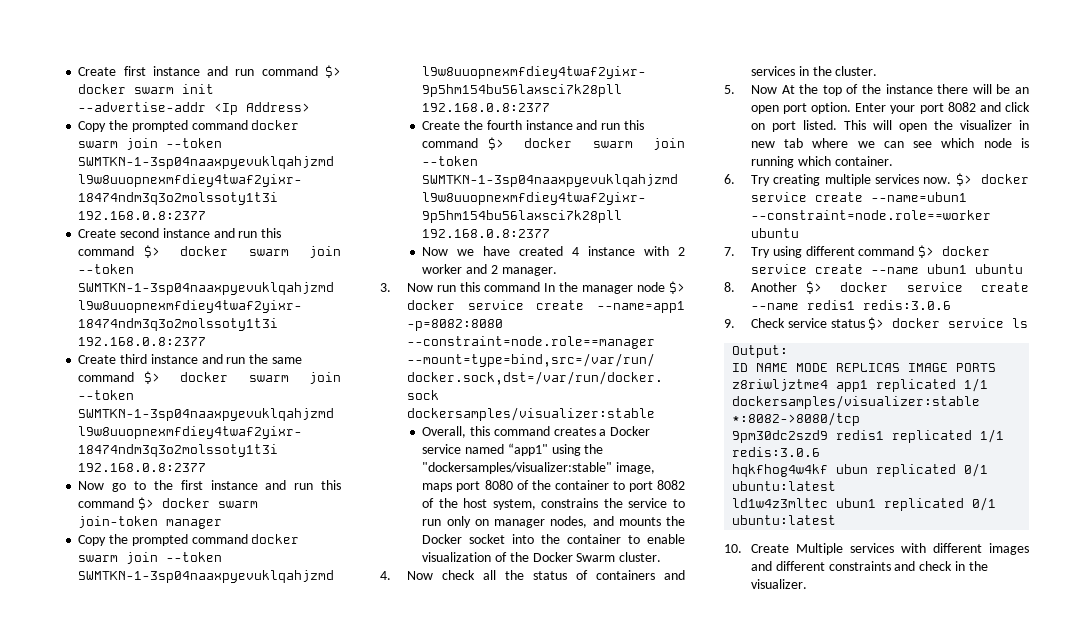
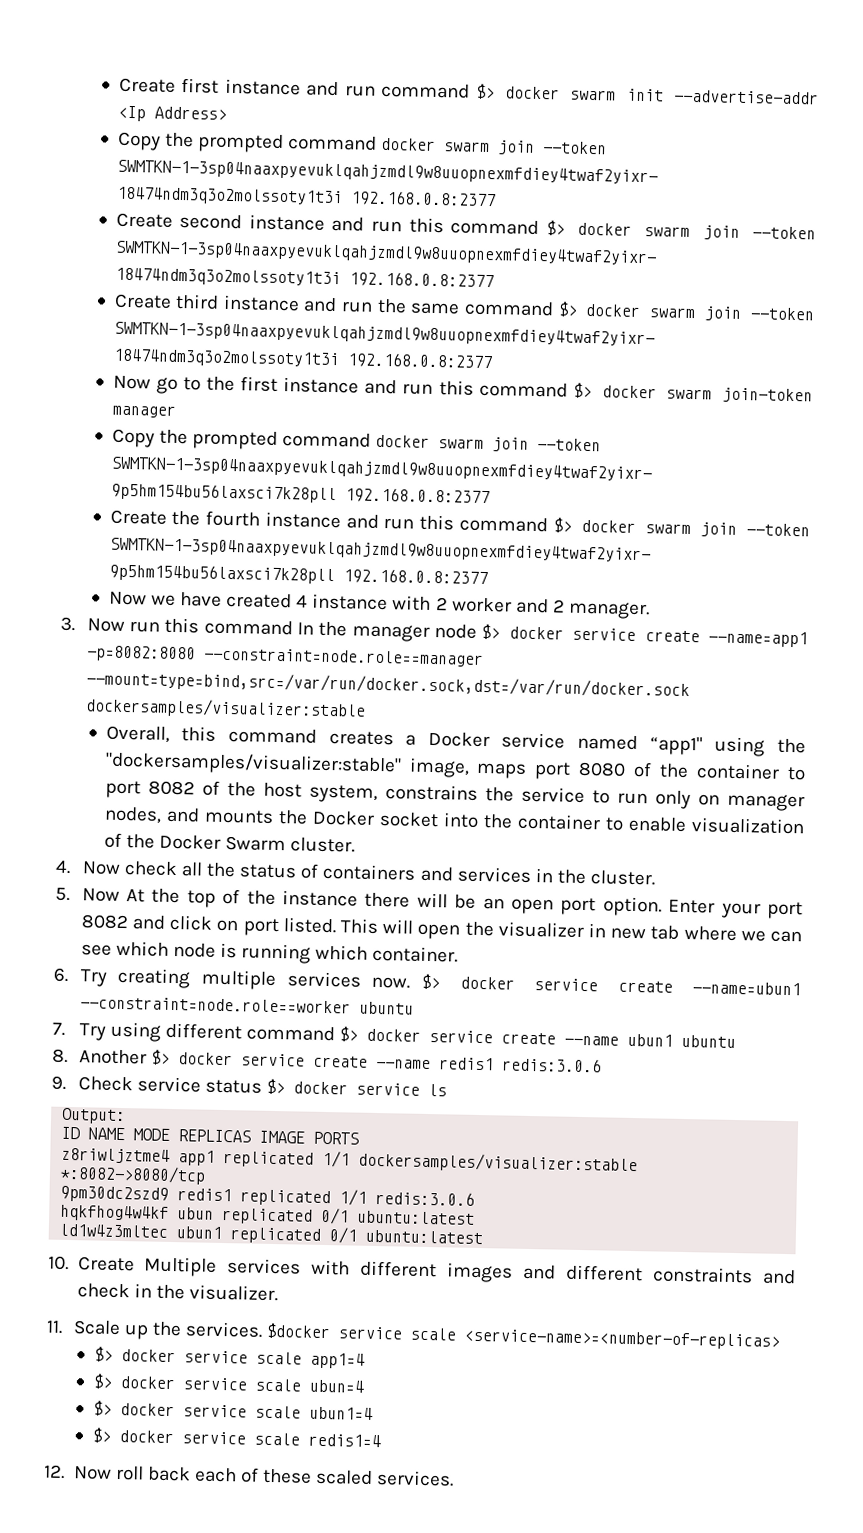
(807, 584) none -> [46,1320,781,1350] [93,1346,365,1369] [92,1373,364,1393] [92,1400,373,1420] [91,1427,381,1448] [44,1464,455,1487] // 11. Scale up the services. $docker service scale <service-name>=<number-of-replicas> // $> docker service scale app1=4 // $> docker service scale ubun=4 // $> docker service scale ubun1=4 // $> docker service scale redis1=4 // 12. Now roll back each of these scaled services.

